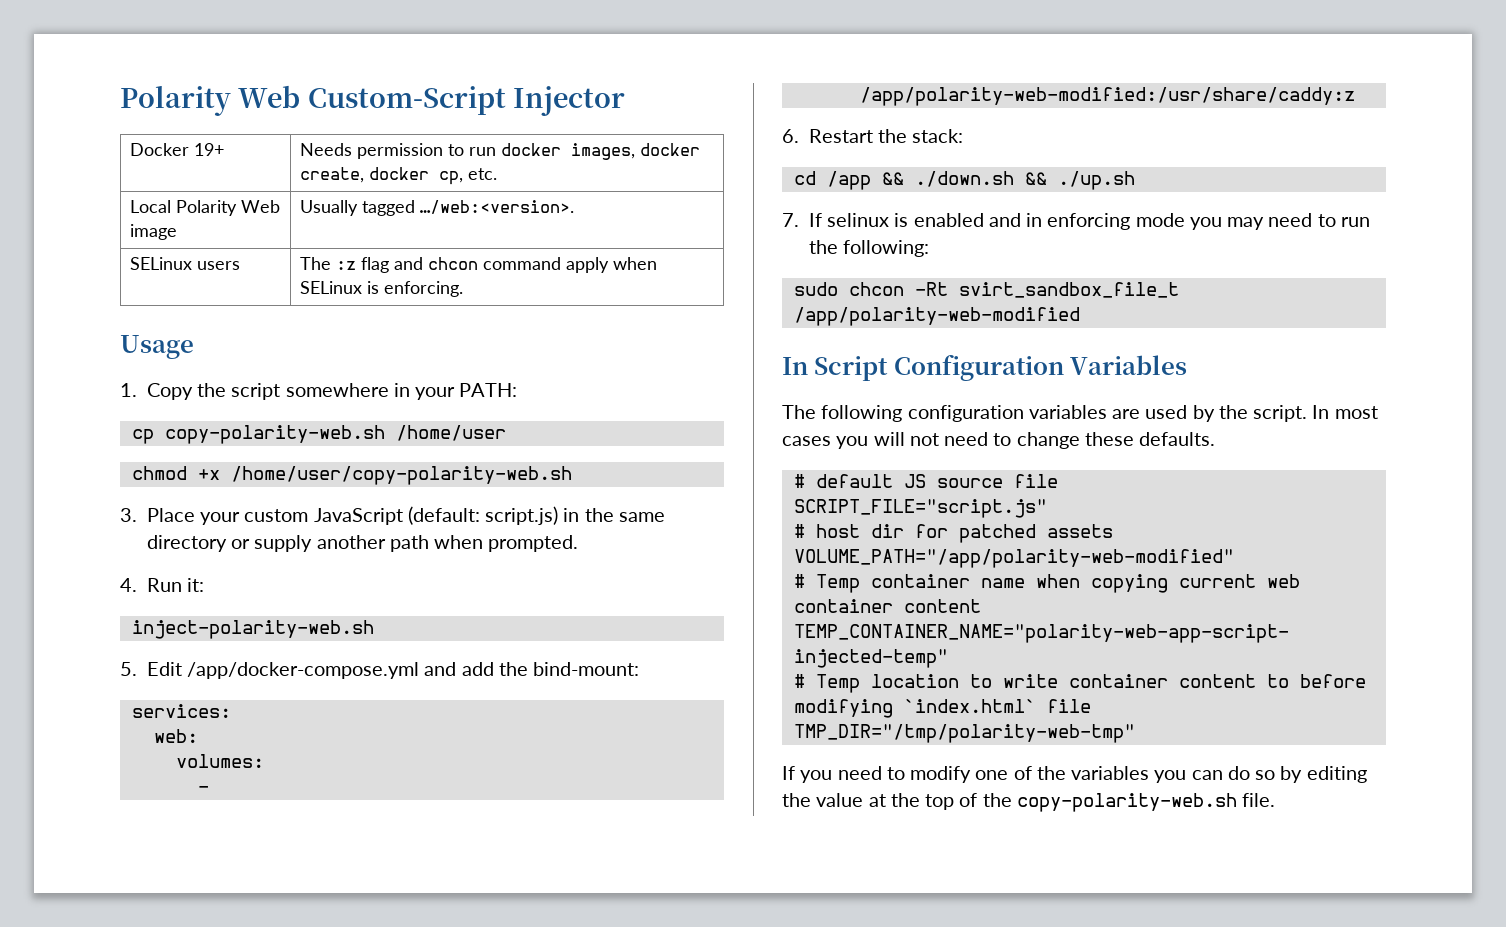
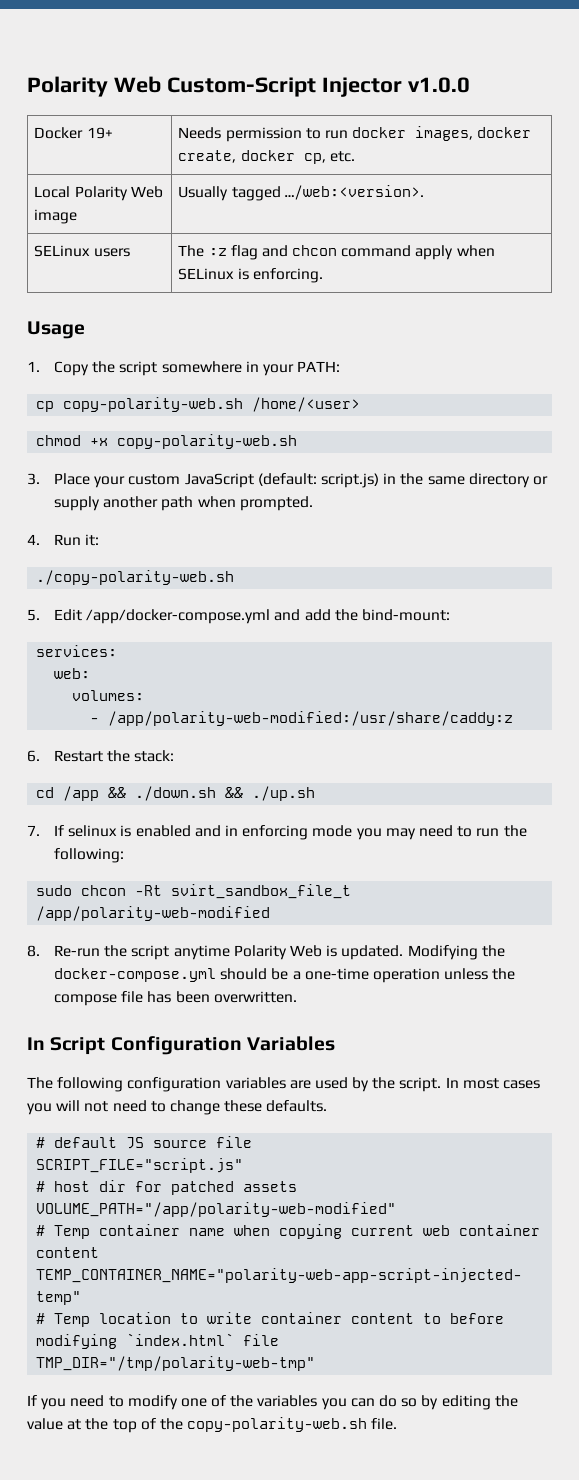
(625, 101) none -> [407,77,470,93] v1.0.0
[395,425,506,441] /home/user -> [252,397,361,412] /home/<user>
[230,466,572,485] /home/user/copy-polarity-web.sh -> [117,434,298,449] copy-polarity-web.sh
[131,620,374,639] inject-polarity-web.sh -> [36,570,235,585] ./copy-polarity-web.sh
(1080, 316) none -> [27,945,505,960] [54,968,516,983] [54,991,297,1006] // 8. Re-run the script anytime Polarity Web is updated. Modifying the docker-compose.yml should be a one-time operation unless the compose file has been overwritten.

